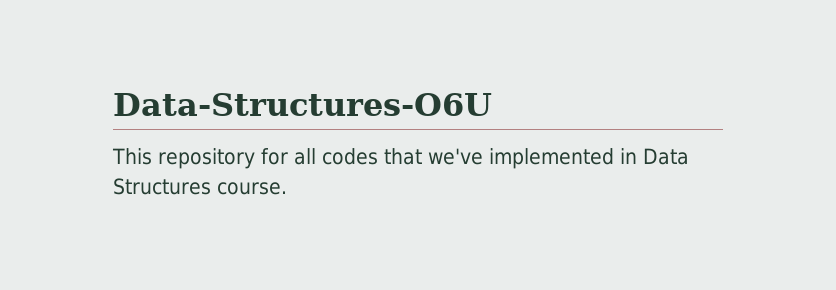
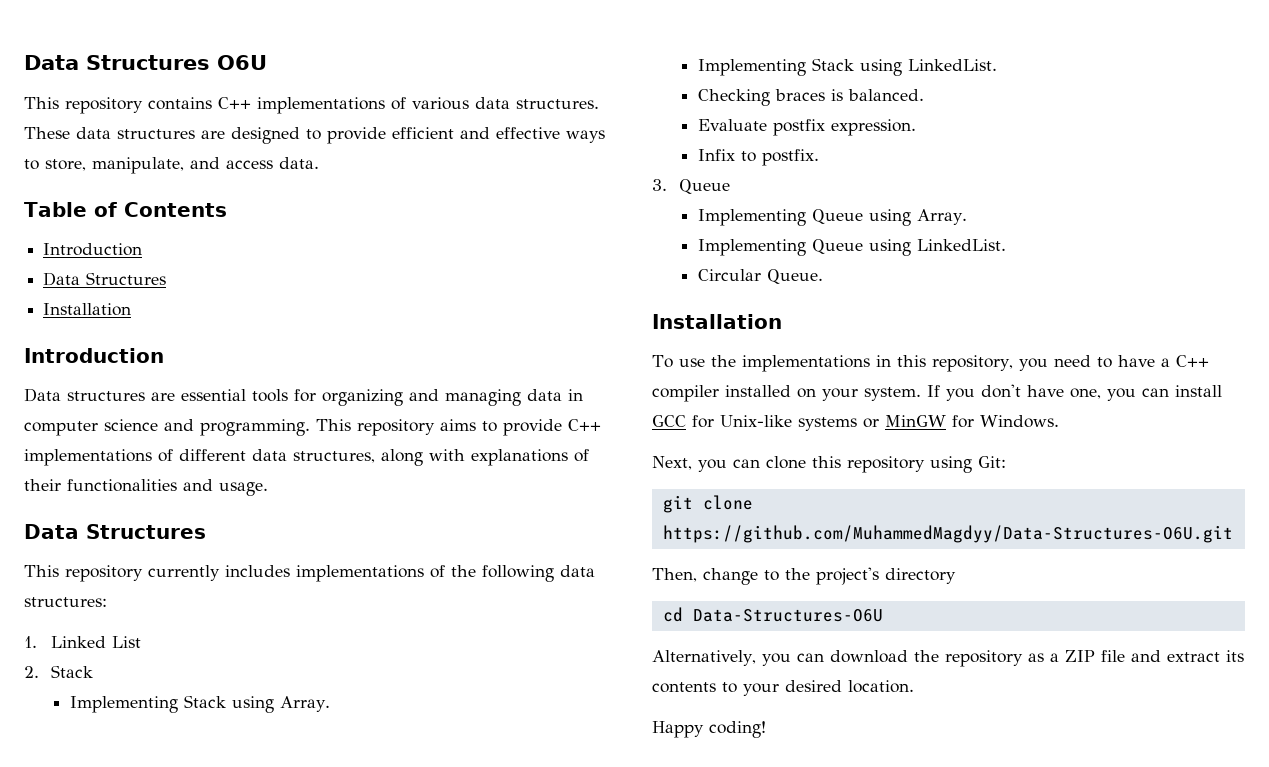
[113,93,492,116] [112,148,689,169] [113,178,287,195] Data-Structures-O6U // This repository for all codes that we've implemented in Data Structures course. -> [24,55,267,70] [24,97,599,114] [24,127,605,144] [24,157,319,174] [24,202,227,217] [43,243,143,256] [43,272,167,286] [43,303,132,316] [24,348,164,363] [24,388,583,406] [24,419,601,436] [24,449,589,466] [24,479,268,496] [24,524,206,539] [24,565,595,582] [24,597,107,607] [24,636,141,648] [24,665,93,678] [70,695,331,713] [698,58,998,76] [698,89,925,106] [698,119,917,136] [698,149,820,166] [652,179,730,194] [698,209,968,226] [698,239,1007,256] [698,269,824,284] [652,314,782,329] [652,355,1209,372] [652,384,1222,402] [652,415,1059,431] [652,456,1006,473] [662,495,753,513] [662,525,1233,543] [652,567,956,585] [662,607,883,622] [652,650,1244,667] [652,680,914,696] [652,721,766,738] Data Structures O6U // This repository contains C++ implementations of various data structures. These data structures are designed to provide efficient and effective ways to store, manipulate, and access data. // Table of Contents // Introduction // Data Structures // Installation // Introduction // Data structures are essential tools for organizing and managing data in computer science and programming. This repository aims to provide C++ implementations of different data structures, along with explanations of their functionalities and usage. // Data Structures // This repository currently includes implementations of the following data structures: // 1. Linked List // 2. Stack // Implementing Stack using Array. // Implementing Stack using LinkedList. // Checking braces is balanced. // Evaluate postfix expression. // Infix to postfix. // 3. Queue // Implementing Queue using Array. // Implementing Queue using LinkedList. // Circular Queue. // Installation // To use the implementations in this repository, you need to have a C++ compiler installed on your system. If you don't have one, you can install GCC for Unix-like systems or MinGW for Windows. // Next, you can clone this repository using Git: // git clone https://github.com/MuhammedMagdyy/Data-Structures-O6U.git // Then, change to the project's directory // cd Data-Structures-O6U // Alternatively, you can download the repository as a ZIP file and extract its contents to your desired location. // Happy coding!

